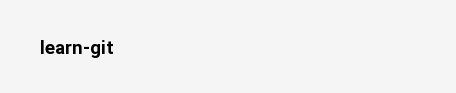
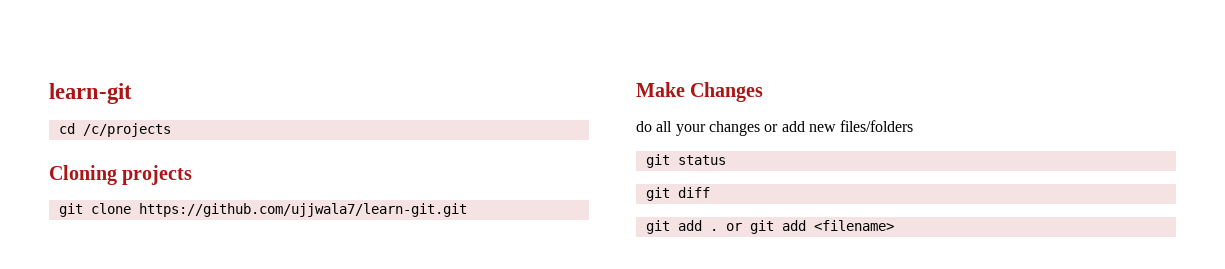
(114, 49) none -> [58,123,171,137] [49,165,193,185] [58,203,467,217] [636,82,764,102] [636,120,914,136] [645,154,726,168] [645,187,710,201] [645,220,894,234] // cd /c/projects // Cloning projects // git clone https://github.com/ujjwala7/learn-git.git // Make Changes // do all your changes or add new files/folders // git status // git diff // git add . or git add <filename>

